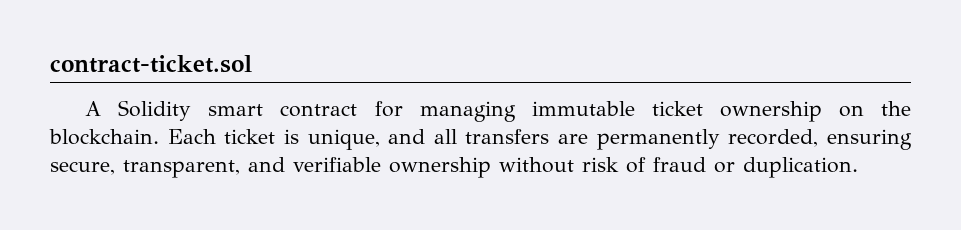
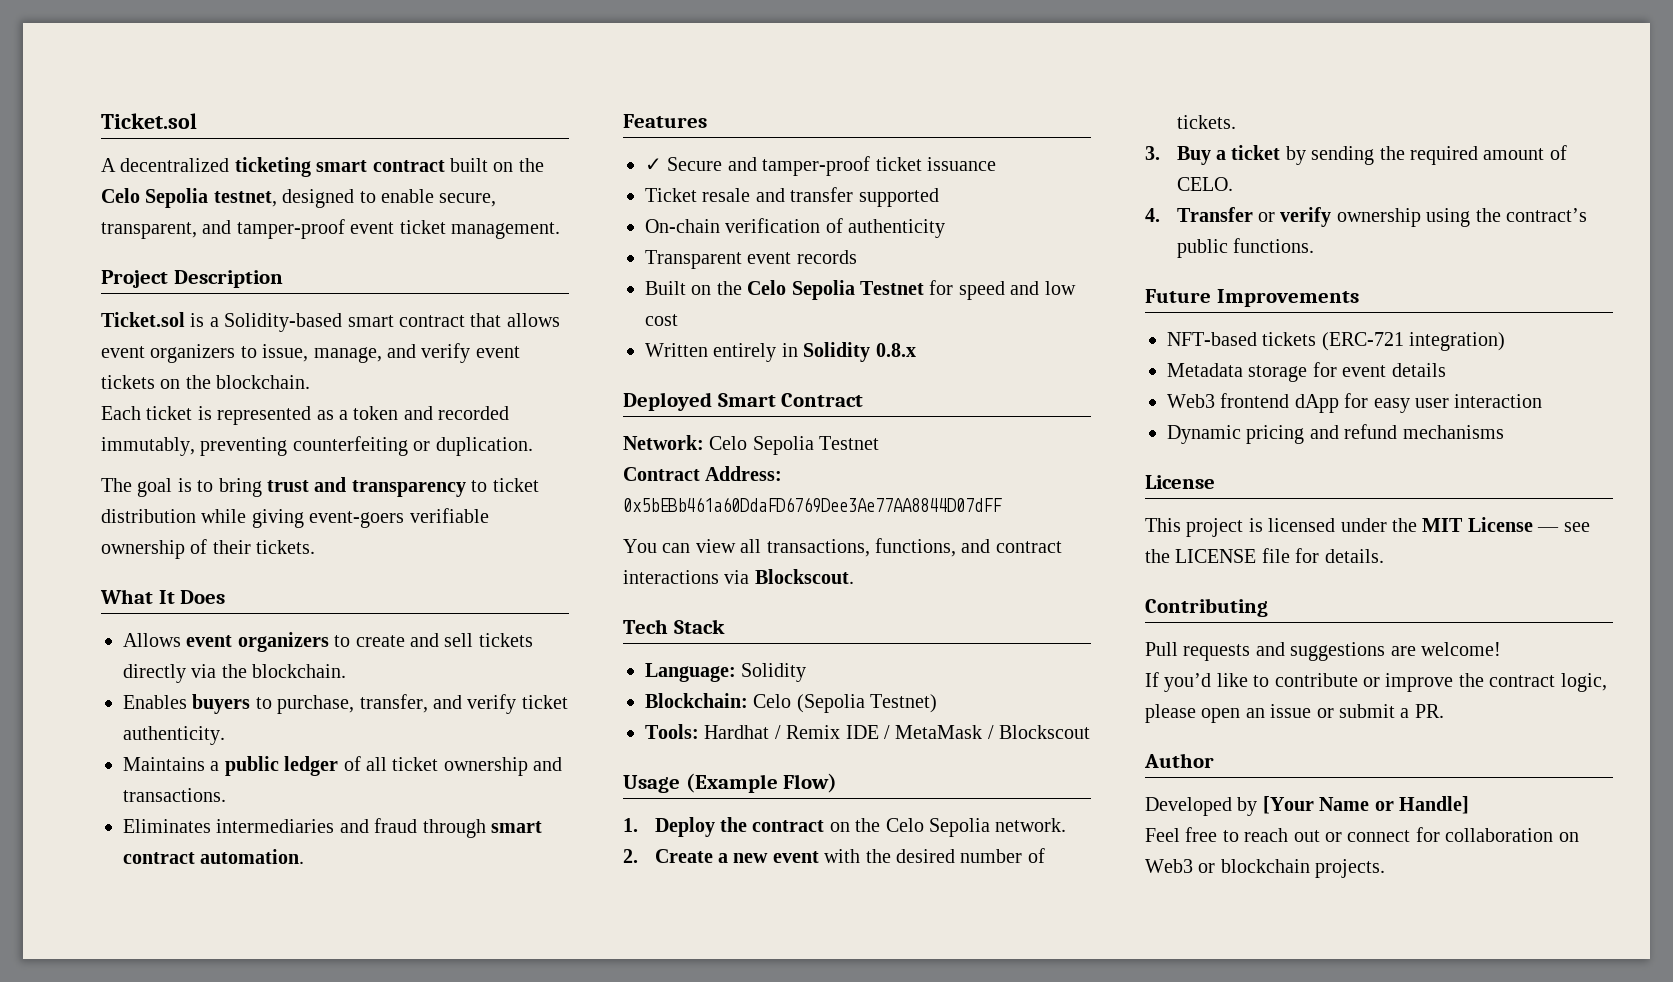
[50,55,252,73] contract-ticket.sol -> [101,113,197,129] Ticket.sol
[118,100,822,122] Solidity smart contract for managing immutable ticket ownership -> [120,157,544,177] [101,188,497,208] [101,219,560,239] [101,270,283,288] [101,312,560,332] [101,343,520,363] [101,375,155,389] decentralized ticketing smart contract built on the Celo Sepolia testnet, designed to enable secure, transparent, and tamper-proof event ticket management. // Project Description // Ticket.sol is a Solidity-based smart contract that allows event organizers to issue, manage, and verify event tickets
(159, 137) none -> (311, 382) //
[307,129,912,150] [50,157,858,178] unique, and all transfers are permanently recorded, ensuring secure, transparent, and verifiable ownership without risk of fraud or duplication. -> [217,406,510,425] [101,436,533,456] [101,477,539,497] [101,508,489,528] [101,539,316,559] [100,589,226,604] [123,632,533,652] [123,664,347,683] [123,694,568,714] [123,726,225,745] [123,756,563,776] [123,788,226,802] [123,818,542,838] [123,849,305,864] [623,114,707,128] [645,156,996,176] [645,187,939,207] [645,218,946,238] [645,250,857,269] [645,280,1076,300] [645,314,678,326] [645,342,916,362] [623,392,864,411] [623,435,880,455] [623,466,783,481] [623,497,1002,513] [623,538,1062,557] [623,569,854,584] [623,619,725,634] [645,663,807,682] [645,693,938,713] [645,724,1091,739] [623,773,838,793] [623,817,1067,837] [623,848,1045,863] [1176,115,1236,129] [1145,145,1567,165] [1176,177,1233,191] [1145,207,1587,227] [1176,238,1314,258] [1145,289,1359,307] [1167,332,1506,351] [1167,362,1446,382] [1167,393,1543,413] [1167,424,1504,444] [1145,475,1215,489] [1145,517,1590,537] [1145,548,1384,563] [1145,598,1268,617] [1145,642,1501,661] [1145,672,1607,692] [1145,704,1444,723] [1144,753,1214,768] [1145,796,1469,816] [1145,827,1579,842] [1145,859,1386,878] represented as a token and recorded immutably, preventing counterfeiting or duplication. // The goal is to bring trust and transparency to ticket distribution while giving event-goers verifiable ownership of their tickets. // What It Does // Allows event organizers to create and sell tickets directly via the blockchain. // Enables buyers to purchase, transfer, and verify ticket authenticity. // Maintains a public ledger of all ticket ownership and transactions. // Eliminates intermediaries and fraud through smart contract automation. // Features // ✓ Secure and tamper-proof ticket issuance // Ticket resale and transfer supported // On-chain verification of authenticity // Transparent event records // Built on the Celo Sepolia Testnet for speed and low cost // Written entirely in Solidity 0.8.x // Deployed Smart Contract // Network: Celo Sepolia Testnet // Contract Address: 0x5bEBb461a60DdaFD6769Dee3Ae77AA8844D07dFF // You can view all transactions, functions, and contract interactions via Blockscout. // Tech Stack // Language: Solidity // Blockchain: Celo (Sepolia Testnet) // Tools: Hardhat / Remix IDE / MetaMask / Blockscout // Usage (Example Flow) // 1. Deploy the contract on the Celo Sepolia network. // 2. Create a new event with the desired number of tickets. // 3. Buy a ticket by sending the required amount of CELO. // 4. Transfer or verify ownership using the contract’s public functions. // Future Improvements // NFT-based tickets (ERC-721 integration) // Metadata storage for event details // Web3 frontend dApp for easy user interaction // Dynamic pricing and refund mechanisms // License // This project is licensed under the MIT License — see the LICENSE file for details. // Contributing // Pull requests and suggestions are welcome! // If you’d like to contribute or improve the contract logic, please open an issue or submit a PR. // Author // Developed by [Your Name or Handle] // Feel free to reach out or connect for collaboration on Web3 or blockchain projects.

